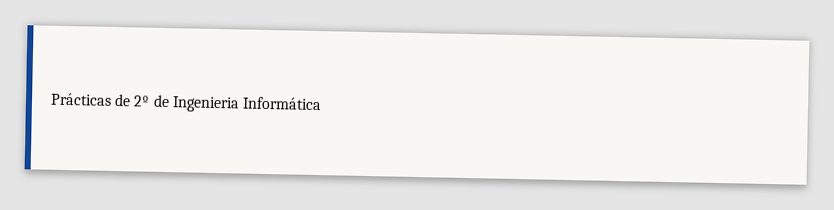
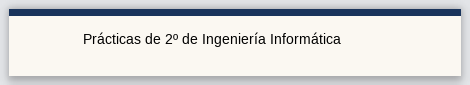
[171,96,240,113] Ingenieria -> [202,32,266,47] Ingeniería

